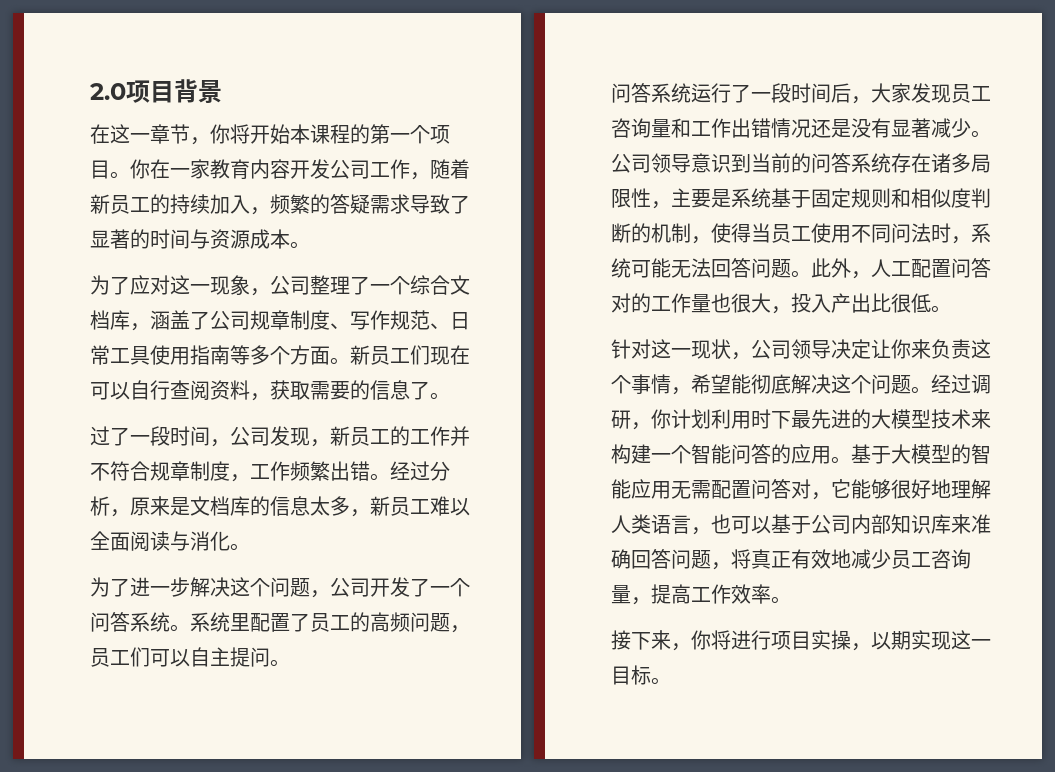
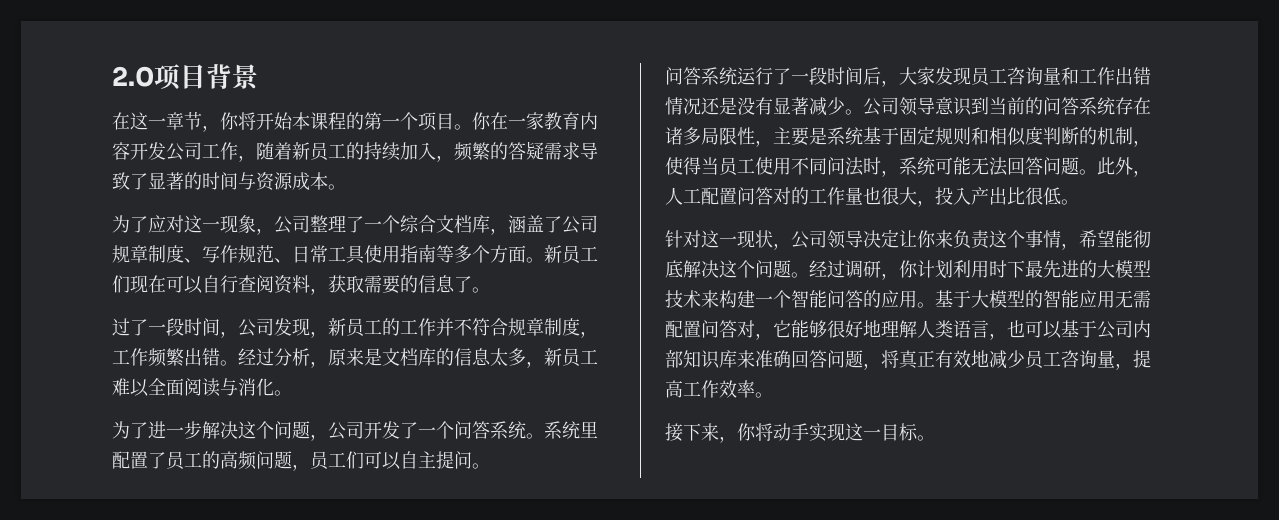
[731,630,911,651] 进行项目实操，以期 -> [773,423,809,441] 动手

